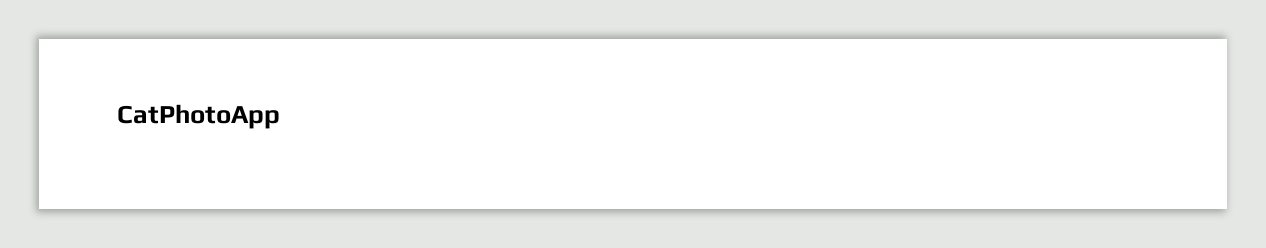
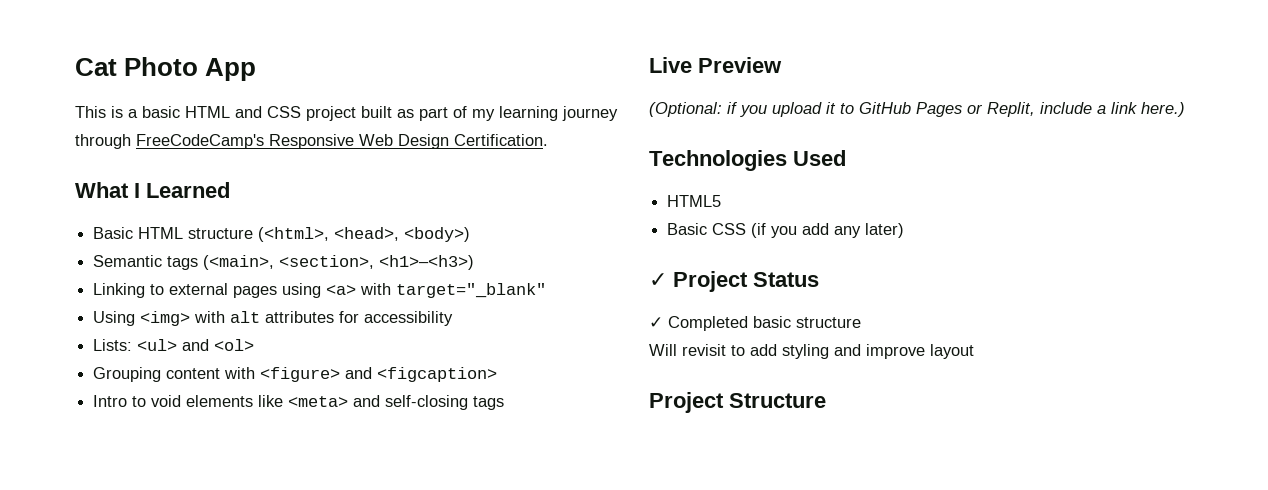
[117,104,280,129] CatPhotoApp -> [75,57,257,81] [75,106,618,121] [75,134,548,149] [75,182,230,198] [93,227,471,242] [93,255,475,270] [93,283,547,298] [93,311,454,326] [93,339,255,351] [93,367,498,382] [93,395,505,410] [649,57,782,73] [649,102,1185,117] [649,150,846,171] [667,195,722,207] [667,223,905,238] [649,271,819,292] [649,316,861,331] [649,344,974,359] [649,392,826,413] Cat Photo App // This is a basic HTML and CSS project built as part of my learning journey through FreeCodeCamp's Responsive Web Design Certification. // What I Learned // Basic HTML structure (<html>, <head>, <body>) // Semantic tags (<main>, <section>, <h1>–<h3>) // Linking to external pages using <a> with target="_blank" // Using <img> with alt attributes for accessibility // Lists: <ul> and <ol> // Grouping content with <figure> and <figcaption> // Intro to void elements like <meta> and self-closing tags // Live Preview // (Optional: if you upload it to GitHub Pages or Replit, include a link here.) // Technologies Used // HTML5 // Basic CSS (if you add any later) // ✓ Project Status // ✓ Completed basic structure // Will revisit to add styling and improve layout // Project Structure

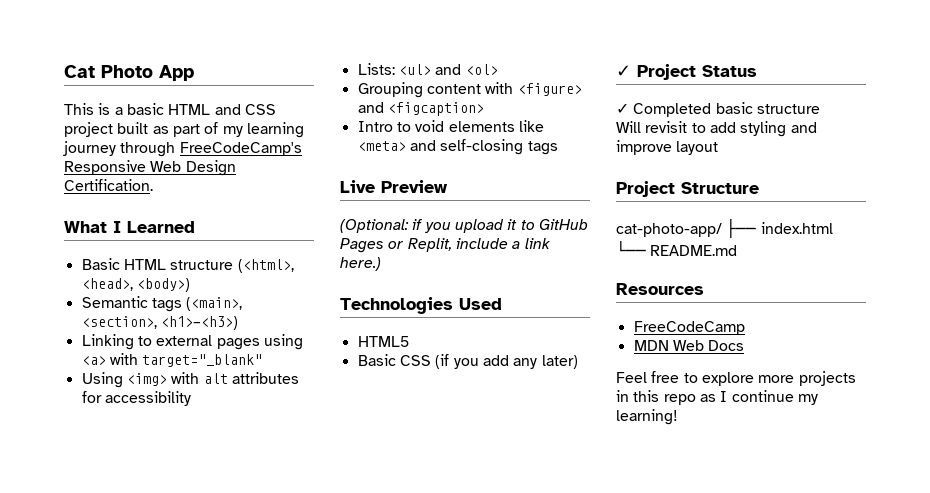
(826, 400) none -> [616,218,833,238] [616,240,738,256] [616,283,704,295] [633,321,745,335] [633,340,745,351] [616,371,856,386] [616,390,818,405] [616,409,678,425] // cat-photo-app/ ├── index.html └── README.md // Resources // FreeCodeCamp // MDN Web Docs // Feel free to explore more projects in this repo as I continue my learning!

